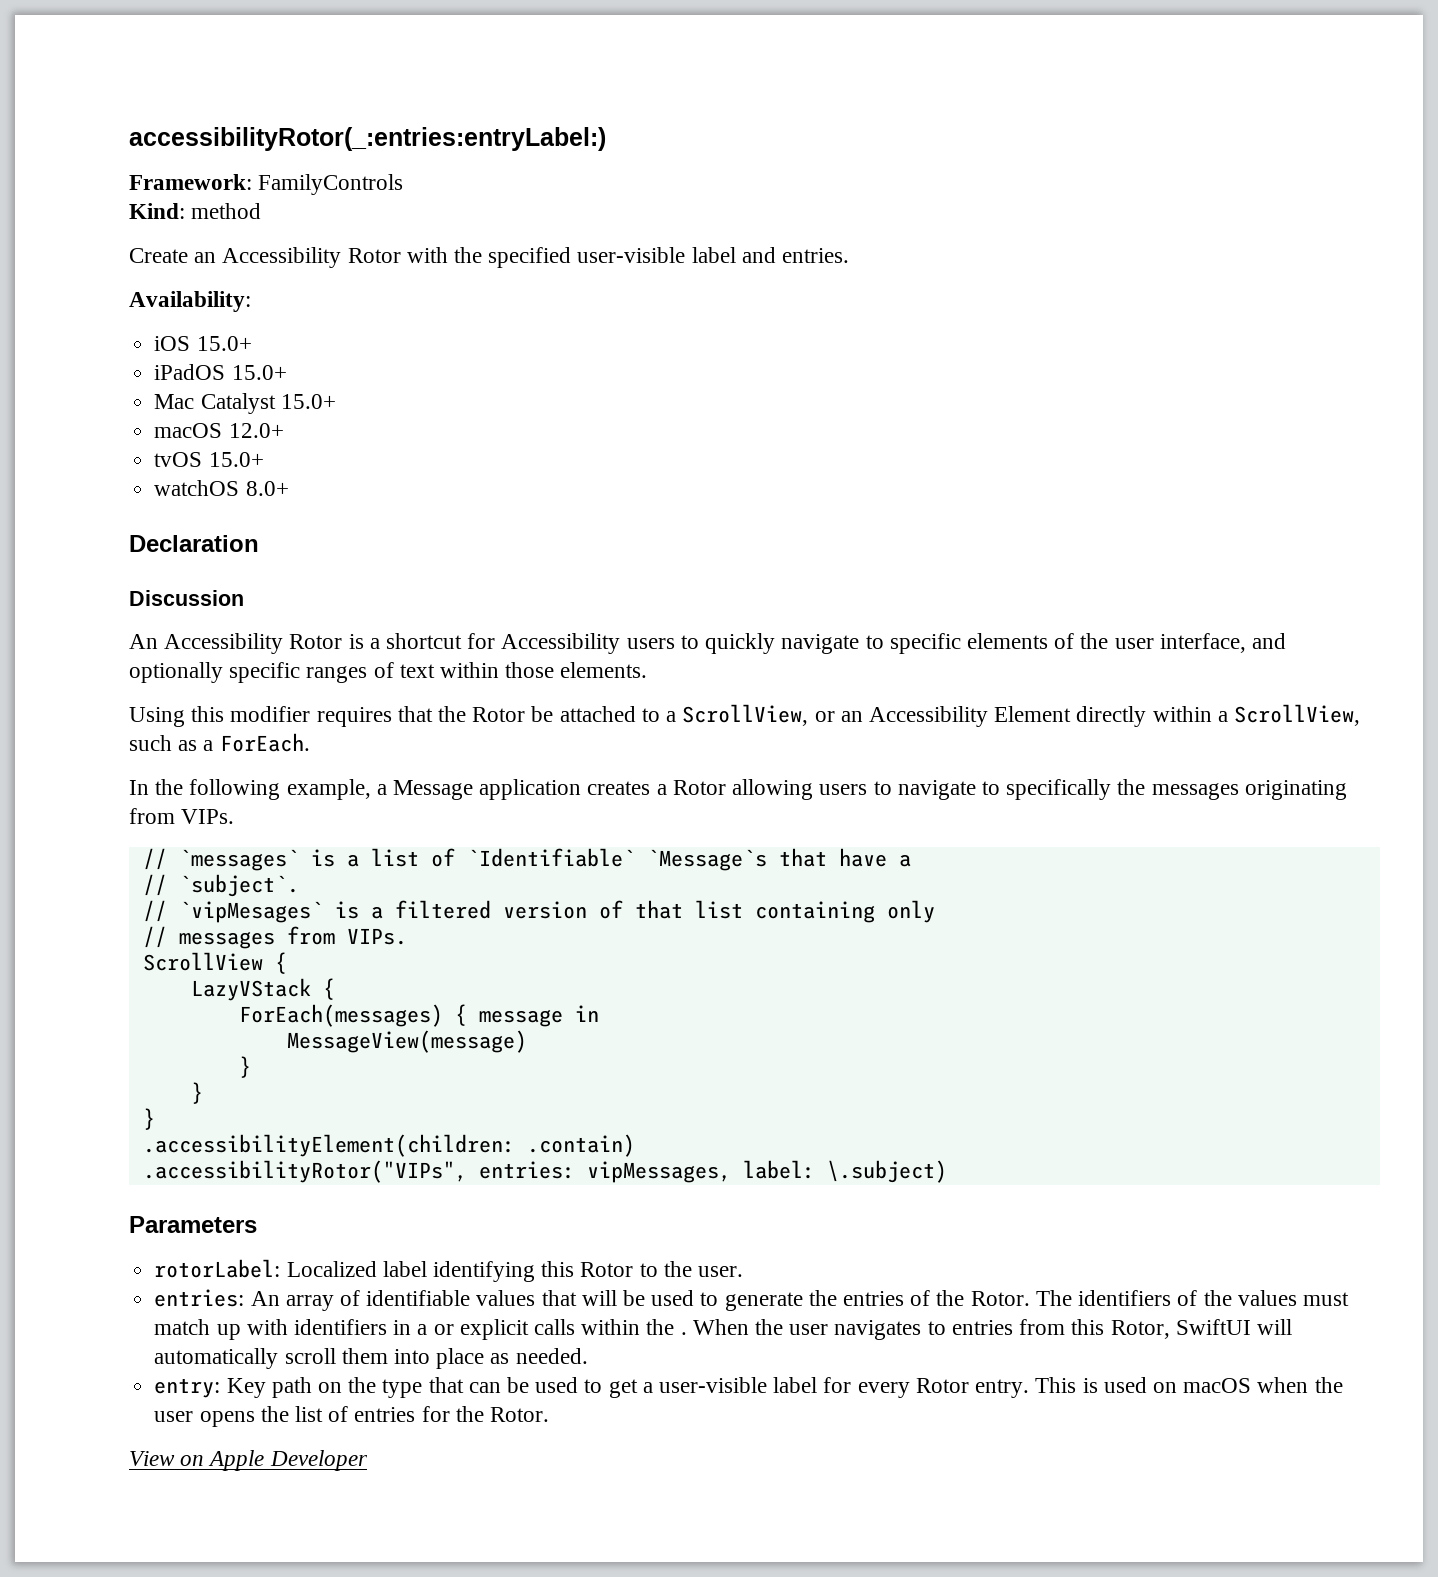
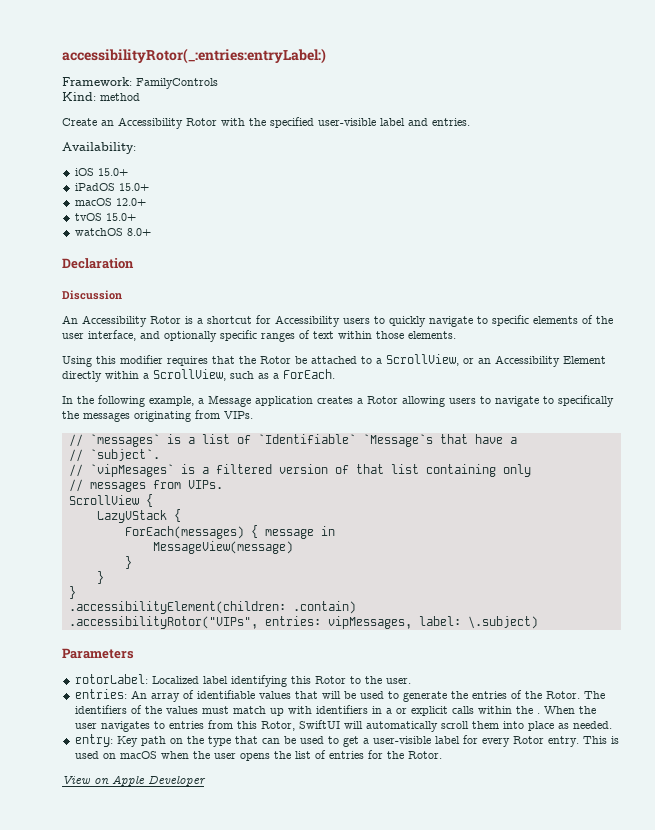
[154,393,336,414] // Mac Catalyst 15.0+ -> (149, 187) none

